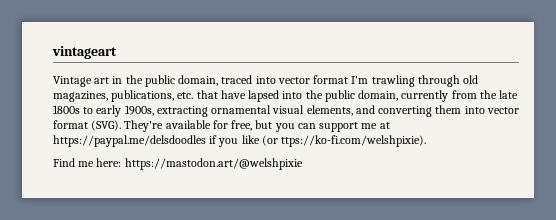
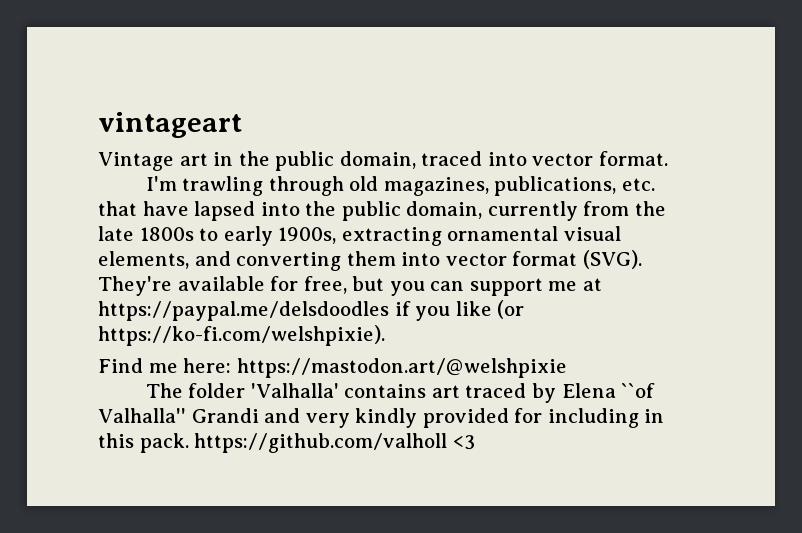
[313,75,349,84] format -> [598,151,668,166] format. //
[281,135,427,147] ttps://ko-fi.com/welshpixie). -> [98,325,385,346] https://ko-fi.com/welshpixie).
(303, 164) none -> [145,383,656,403] [98,408,665,428] [98,433,475,453] // The folder 'Valhalla' contains art traced by Elena ``of Valhalla'' Grandi and very kindly provided for including in this pack. https://github.com/valholl <3

